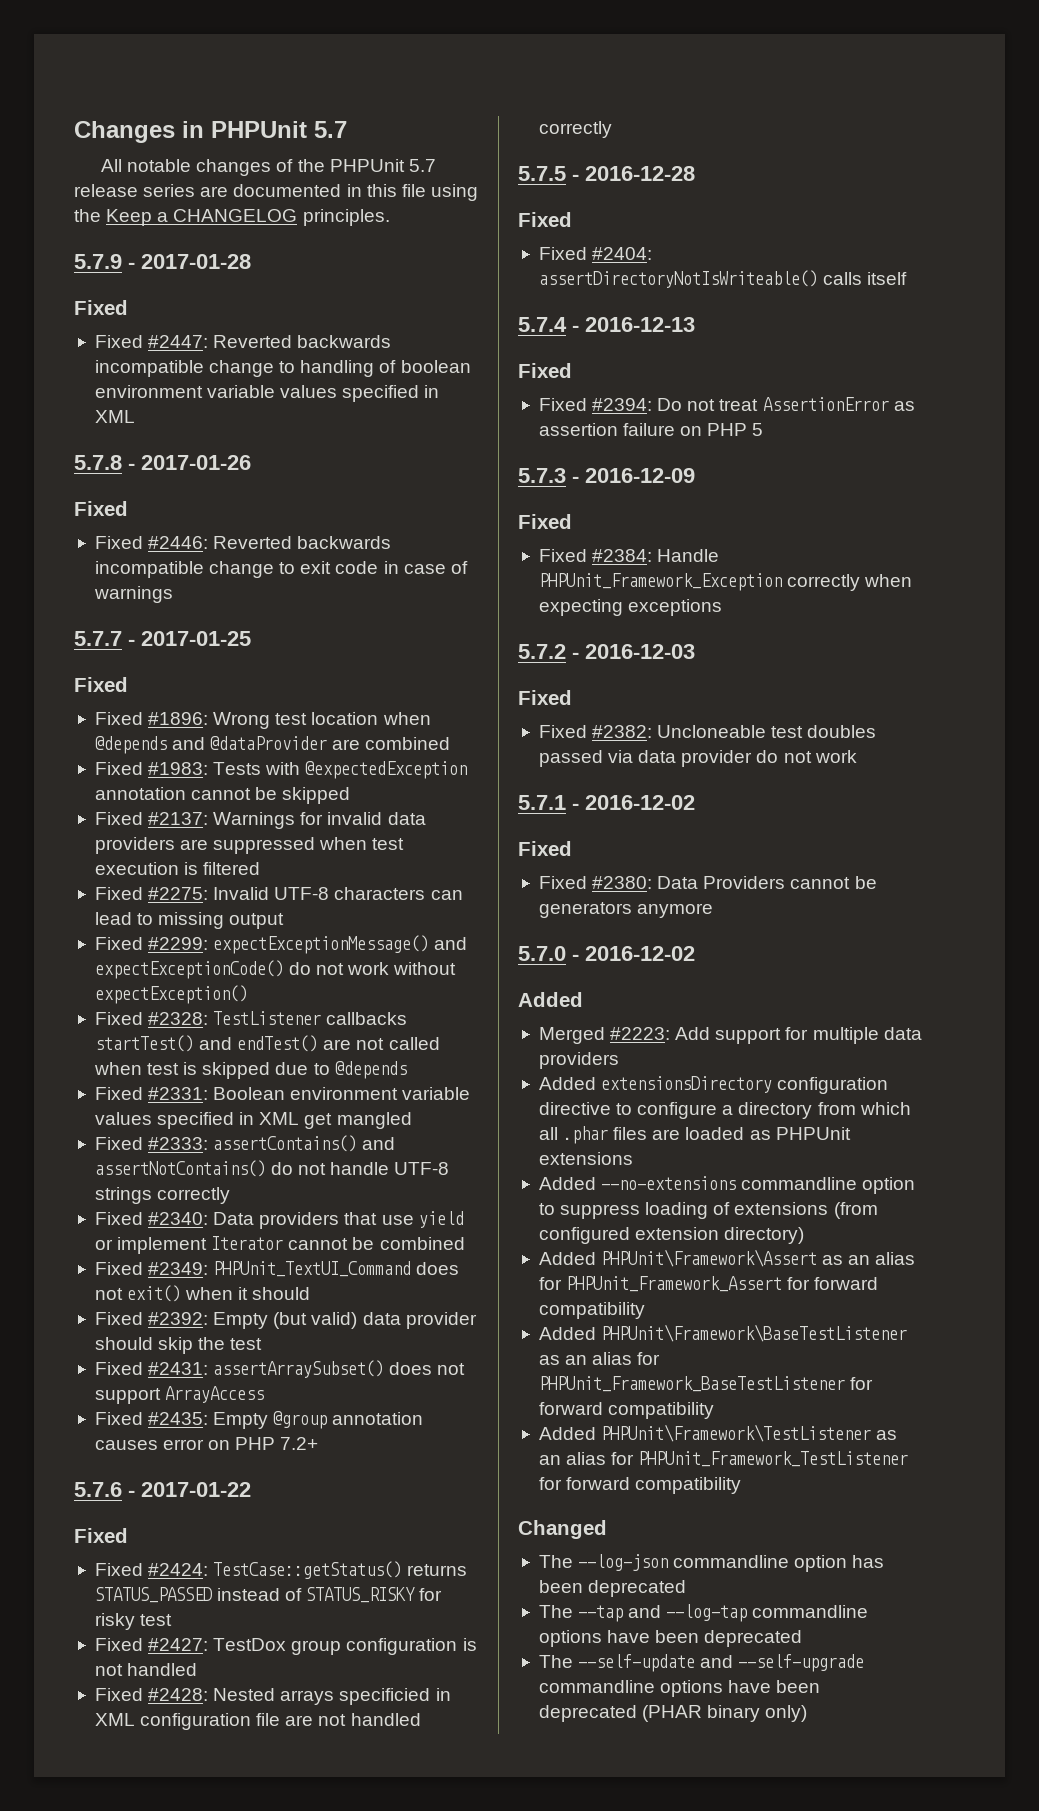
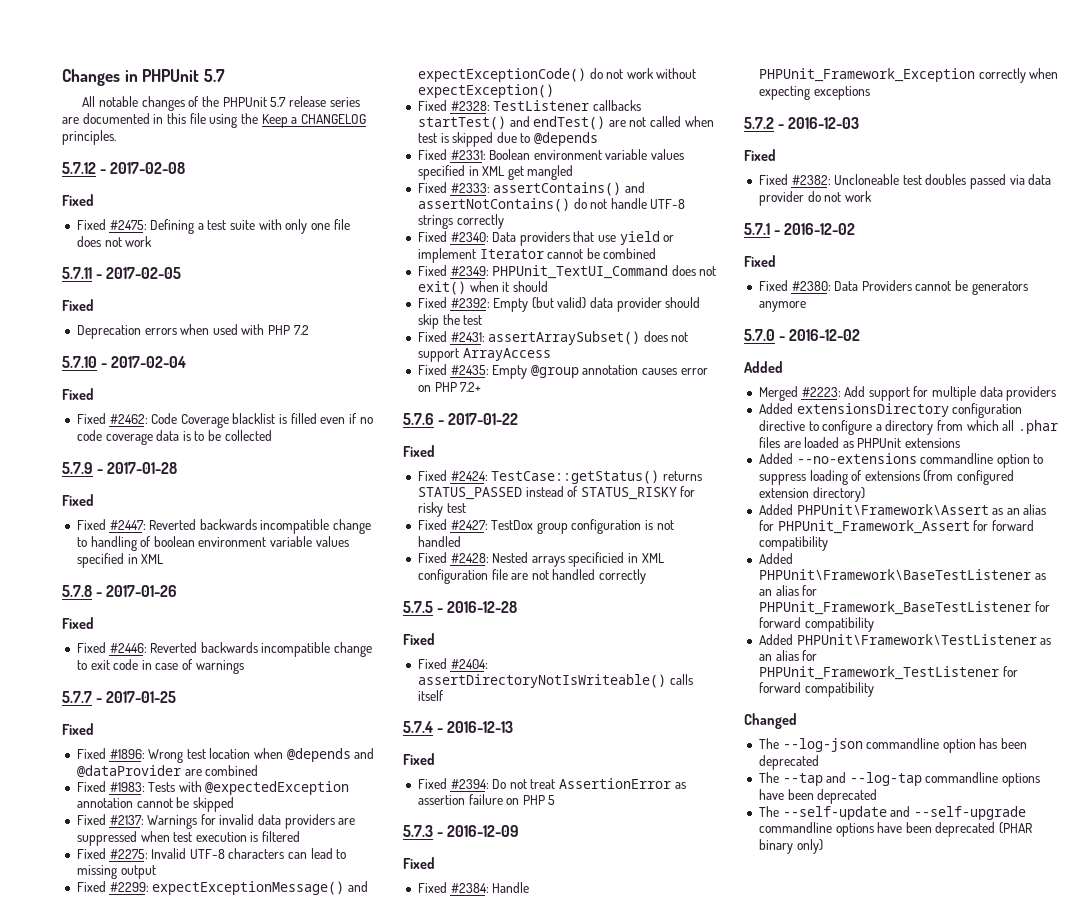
(390, 217) none -> [62,162,186,174] [62,194,94,206] [76,219,350,234] [76,236,153,247] [62,267,182,279] [62,299,94,311] [76,324,309,339] [62,356,187,368] [62,388,94,400] [76,413,373,428] [76,430,272,445] // 5.7.12 - 2017-02-08 // Fixed // Fixed #2475: Defining a test suite with only one file does not work // 5.7.11 - 2017-02-05 // Fixed // Deprecation errors when used with PHP 7.2 // 5.7.10 - 2017-02-04 // Fixed // Fixed #2462: Code Coverage blacklist is filled even if no code coverage data is to be collected

